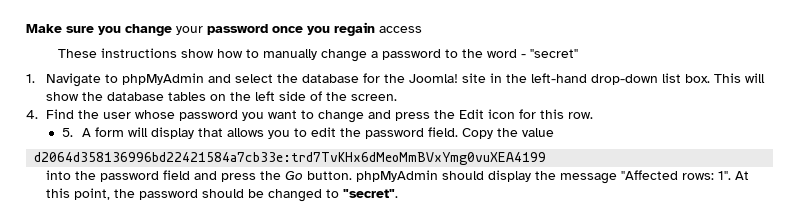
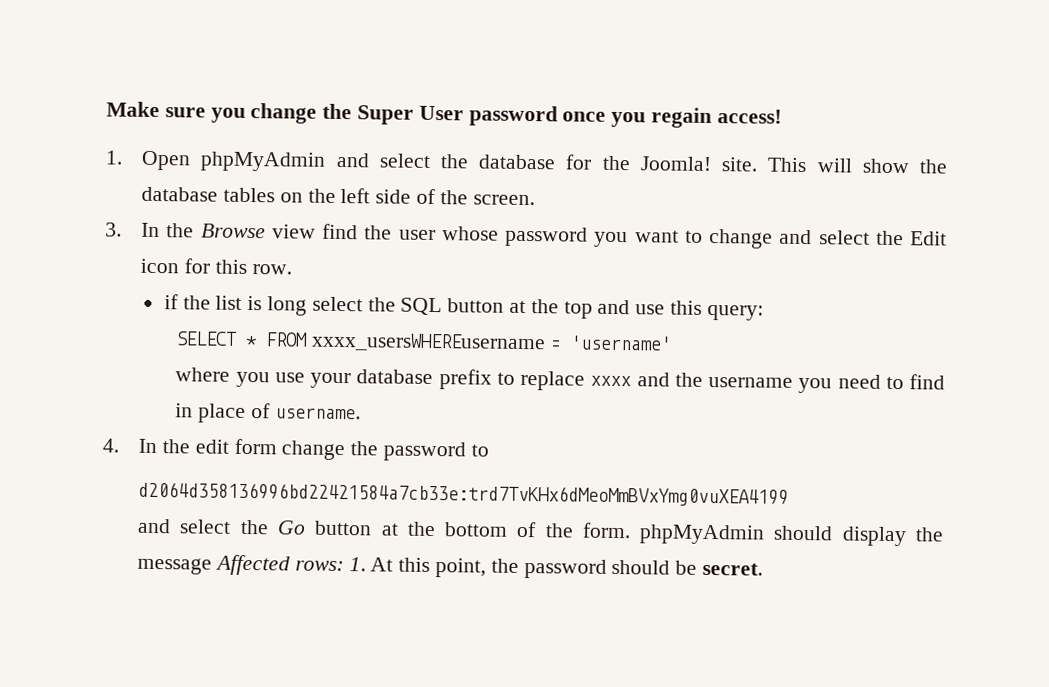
[176,26,203,35] your -> [322,103,464,125] the Super User
[379,26,422,33] [57,48,578,62] [26,73,119,87] access // These instructions show how to manually change a password to the word - "secret" // 1. Navigate to -> [716,109,782,124] [105,150,192,171] access! // 1. Open
[462,73,711,85] site in the left-hand drop-down list box. -> [721,157,759,172] site.
[26,109,75,119] 4. Find -> [105,222,359,240] 3. In the Browse view find
[395,112,431,121] press -> [818,230,870,245] select
[61,127,554,139] [34,152,547,165] [46,170,353,182] 5. A form will display that allows you to edit the password field. Copy the value // d2064d358136996bd22421584a7cb33e:trd7TvKHx6dMeoMmBVxYmg0vuXEA4199 // into the password field and press the Go button. -> [163,294,764,321] [175,331,672,353] [175,367,946,394] [175,403,361,423] [102,438,489,462] [138,481,790,507] [137,518,631,539] if the list is long select the SQL button at the top and use this query: // SELECT * FROM xxxx_usersWHEREusername = 'username' // where you use your database prefix to replace xxxx and the username you need to find in place of username. // 4. In the edit form change the password to // d2064d358136996bd22421584a7cb33e:trd7TvKHx6dMeoMmBVxYmg0vuXEA4199 // and select the Go button at the bottom of the form.
[621,170,732,180] "Affected rows: 1". -> [214,554,366,576] Affected rows: 1.
[268,189,399,202] changed to "secret". -> [701,562,763,576] secret.

